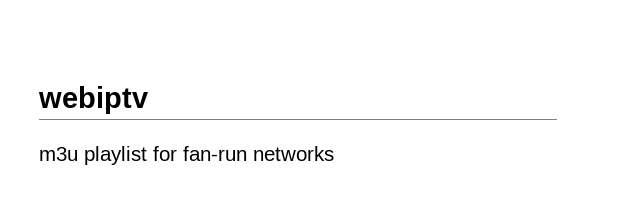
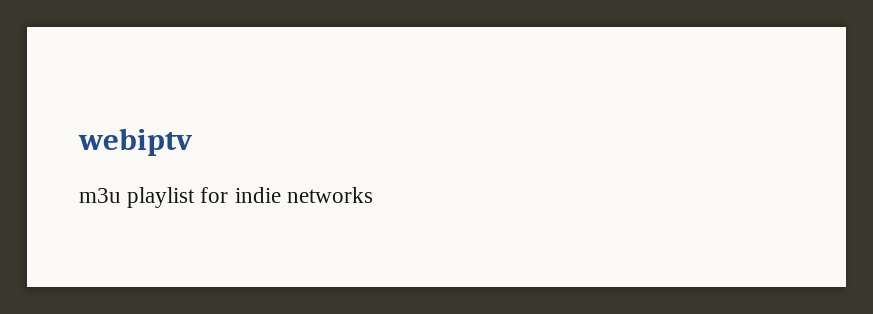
[183,146,247,161] fan-run -> [234,187,281,203] indie

